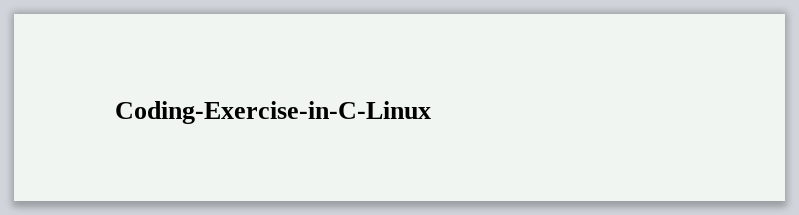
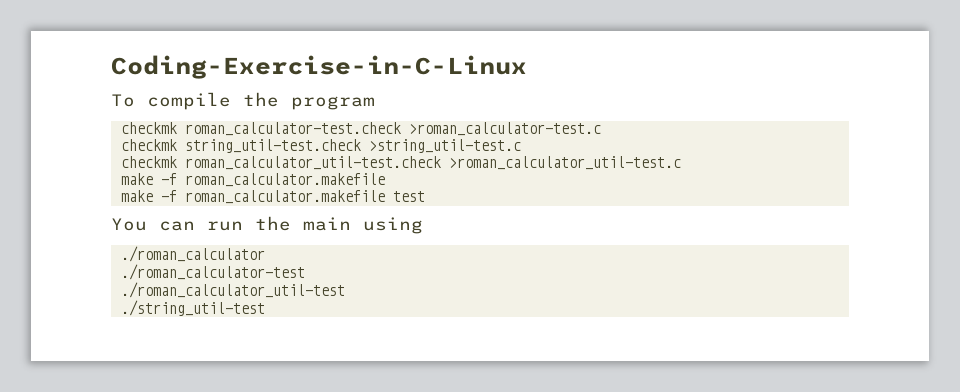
(431, 112) none -> [111,92,375,110] [120,122,601,136] [120,139,521,153] [120,156,681,170] [120,173,385,187] [120,190,425,204] [111,216,423,234] [120,246,265,262] [120,264,305,280] [120,282,345,298] [120,300,265,316] // To compile the program // checkmk roman_calculator-test.check >roman_calculator-test.c // checkmk string_util-test.check >string_util-test.c // checkmk roman_calculator_util-test.check >roman_calculator_util-test.c // make -f roman_calculator.makefile // make -f roman_calculator.makefile test // You can run the main using // ./roman_calculator // ./roman_calculator-test // ./roman_calculator_util-test // ./string_util-test

